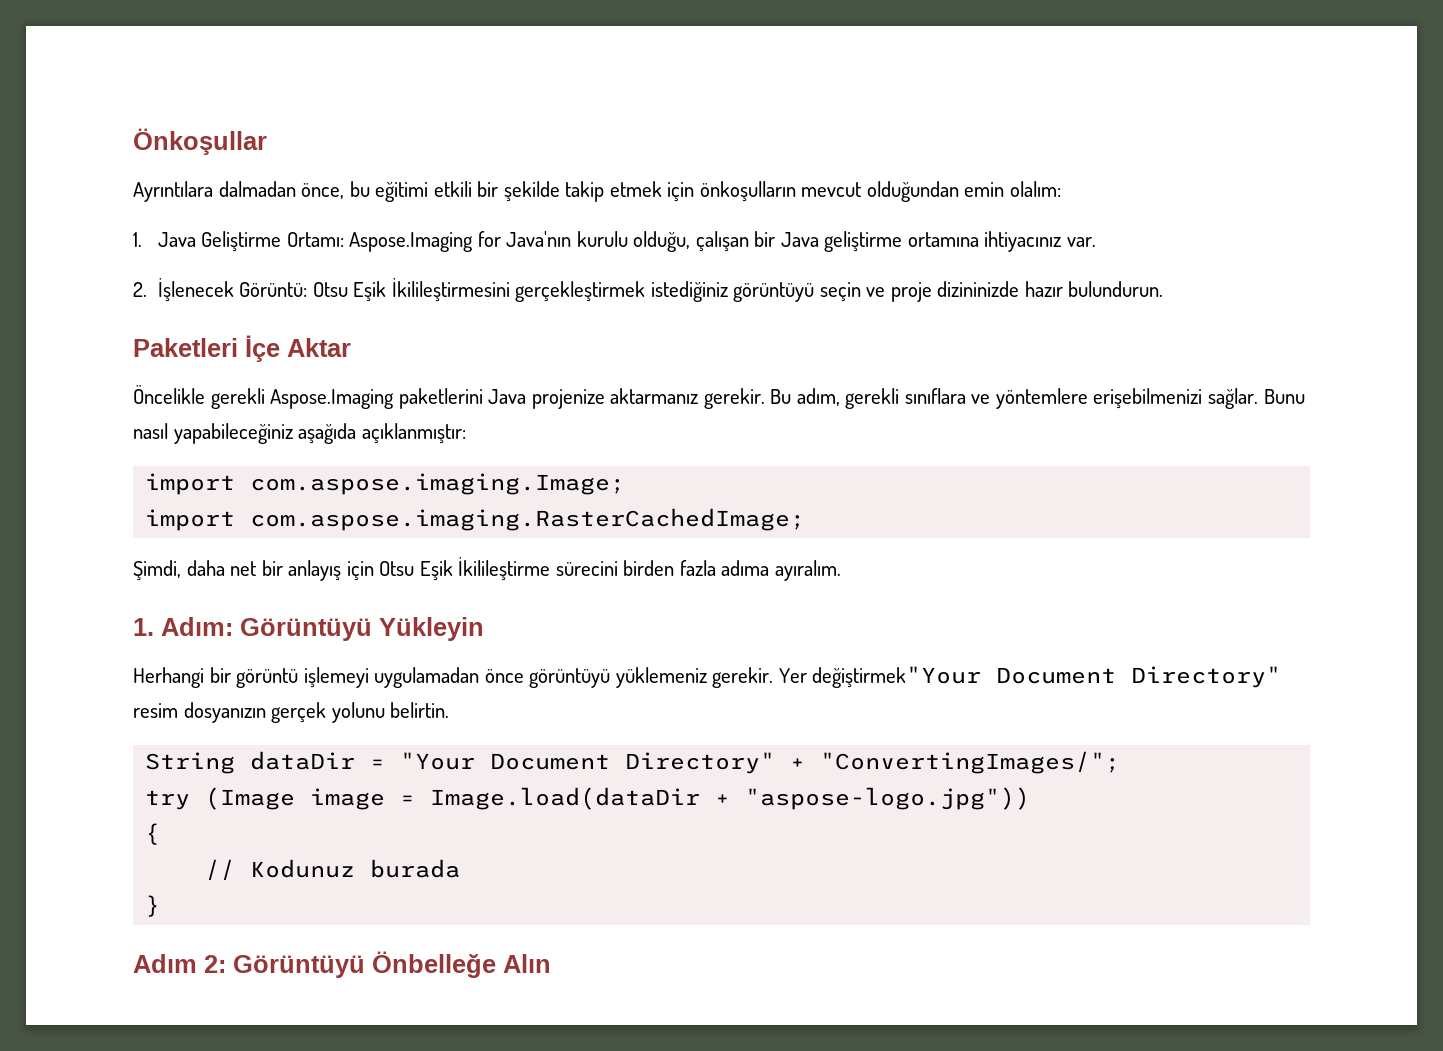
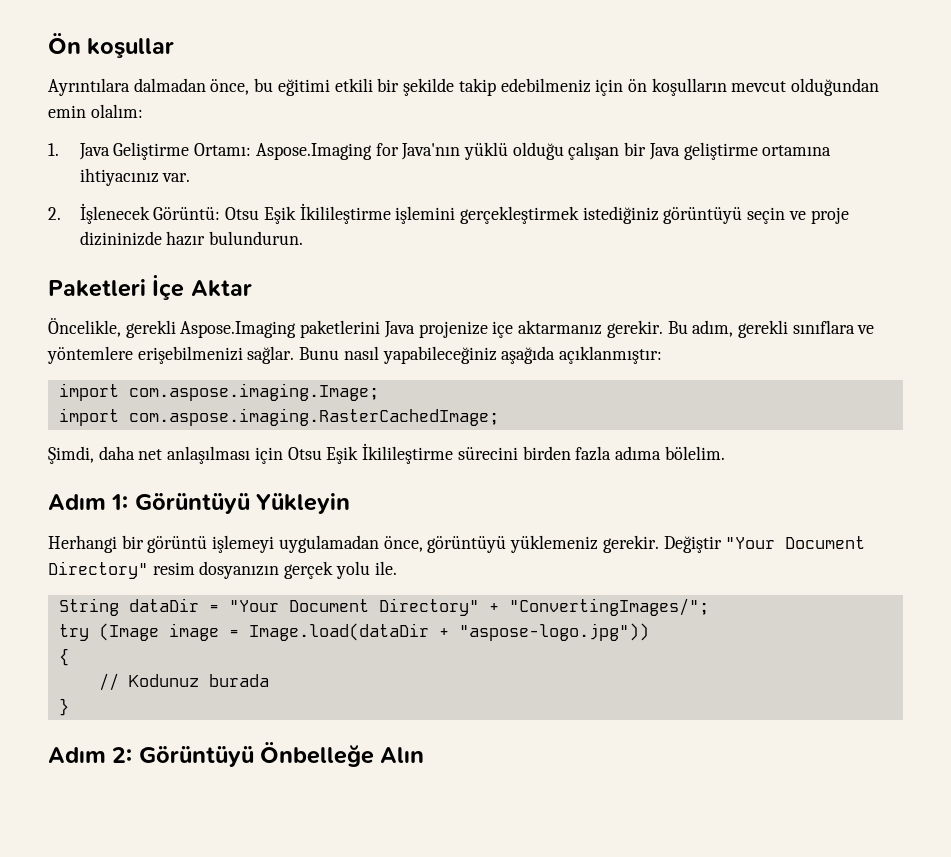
[133,128,267,155] Önkoşullar -> [48,33,175,58] Ön koşullar
[609,181,796,202] etmek için önkoşulların -> [500,78,727,96] edebilmeniz için ön koşulların
[576,231,691,252] kurulu olduğu, -> [463,142,564,160] yüklü olduğu
[391,278,510,302] İkilileştirmesini -> [299,203,456,224] İkilileştirme işlemini
[133,385,205,404] Öncelikle -> [48,318,121,337] Öncelikle,
(605, 399) none -> [492,321,514,338] içe
[261,560,342,581] bir anlayış -> [167,446,251,464] anlaşılması
[774,560,841,581] [133,617,233,636] ayıralım. // 1. Adım: -> [664,446,725,460] [48,494,129,510] bölelim. // Adım 1:
[484,669,524,683] önce -> [383,536,423,552] önce,
[778,666,982,688] Yer değiştirmek"Your -> [663,536,776,553] Değiştir "Your
[331,702,450,723] yolunu belirtin. -> [335,561,397,579] yolu ile.

